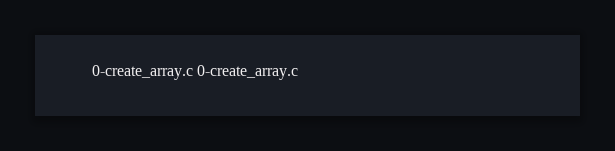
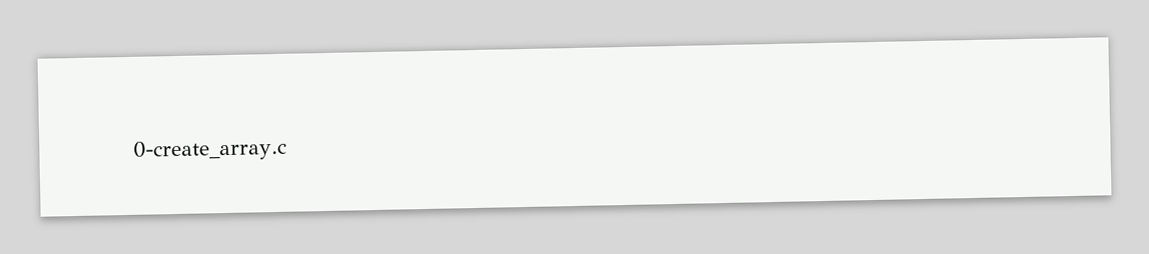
[92,65,299,80] 0-create_array.c 0-create_array.c -> [133,138,287,162] 0-create_array.c

